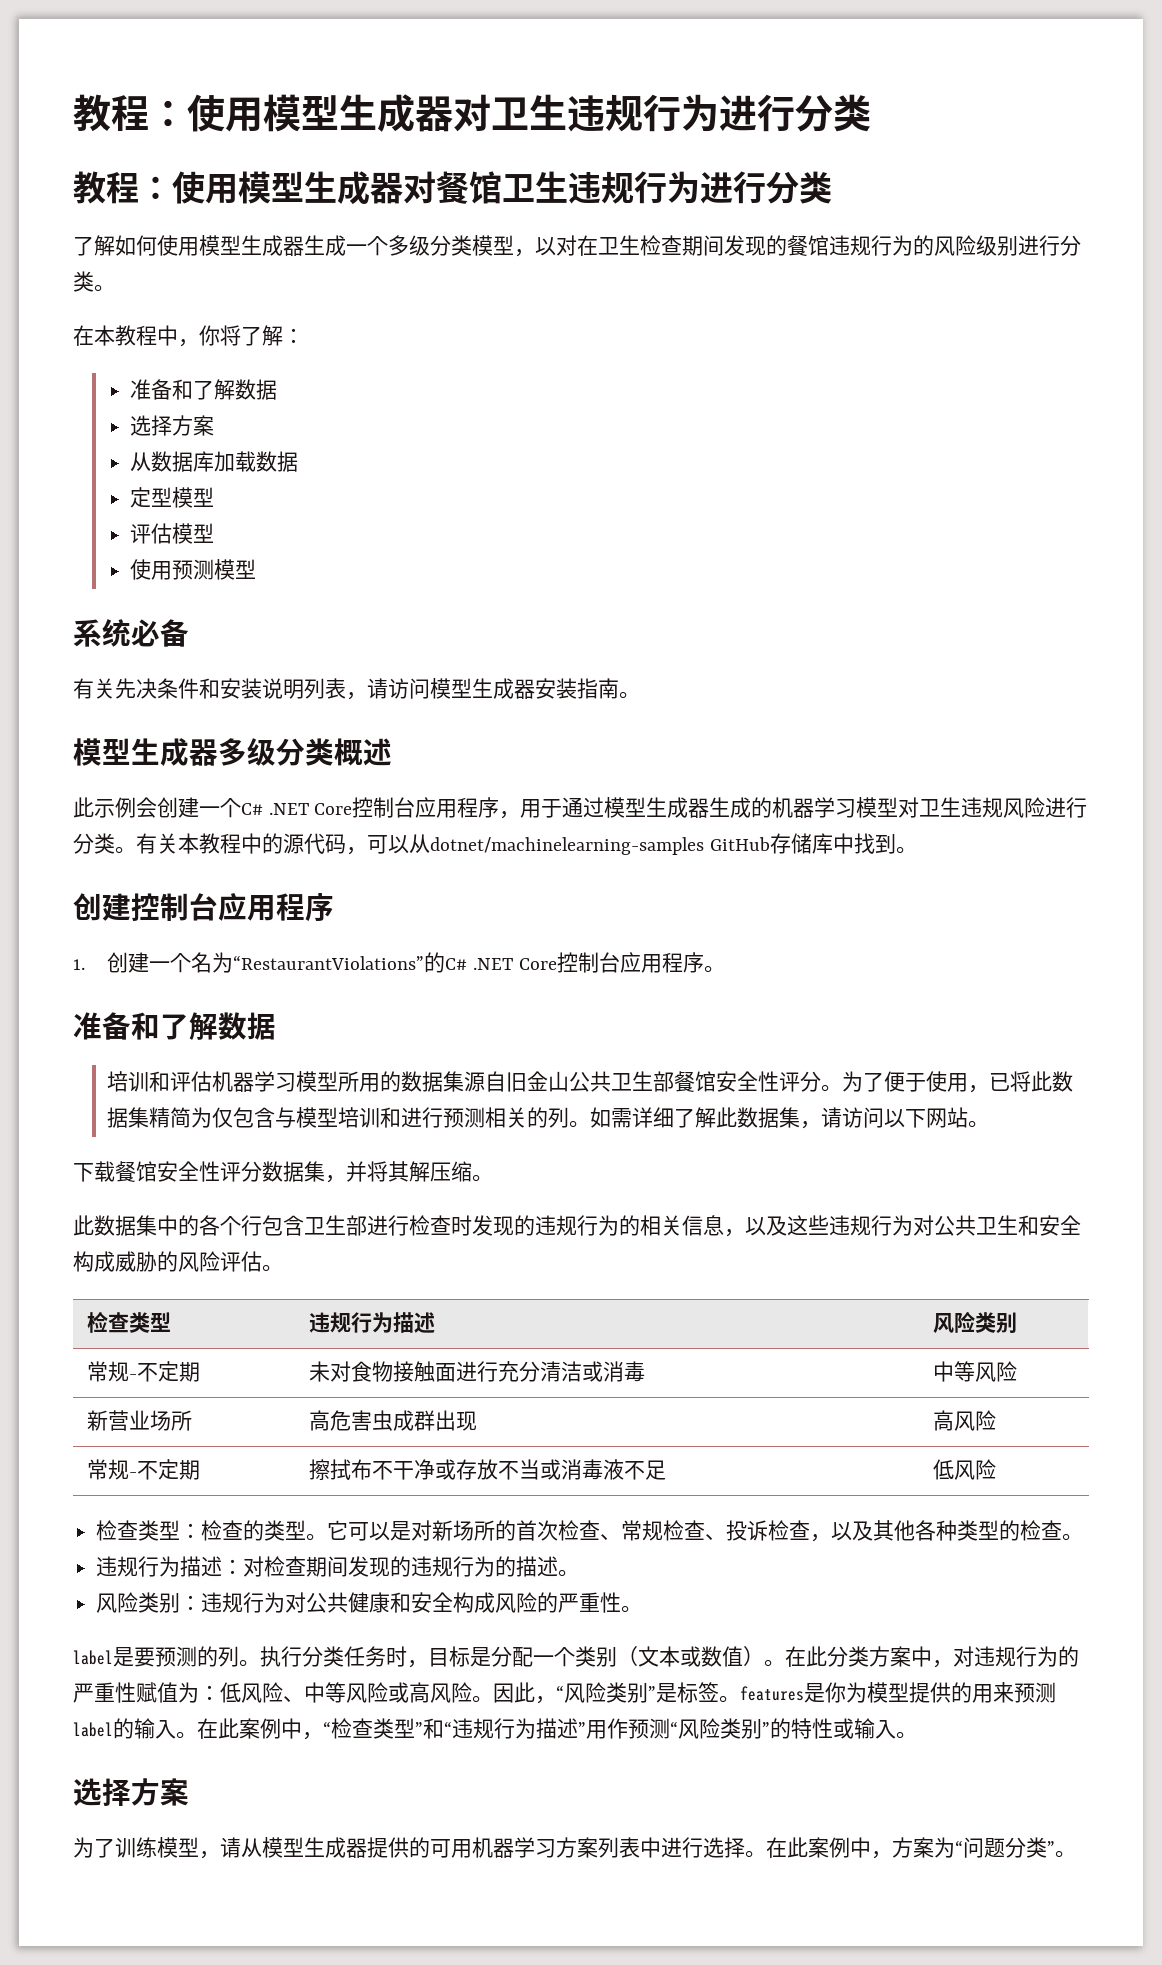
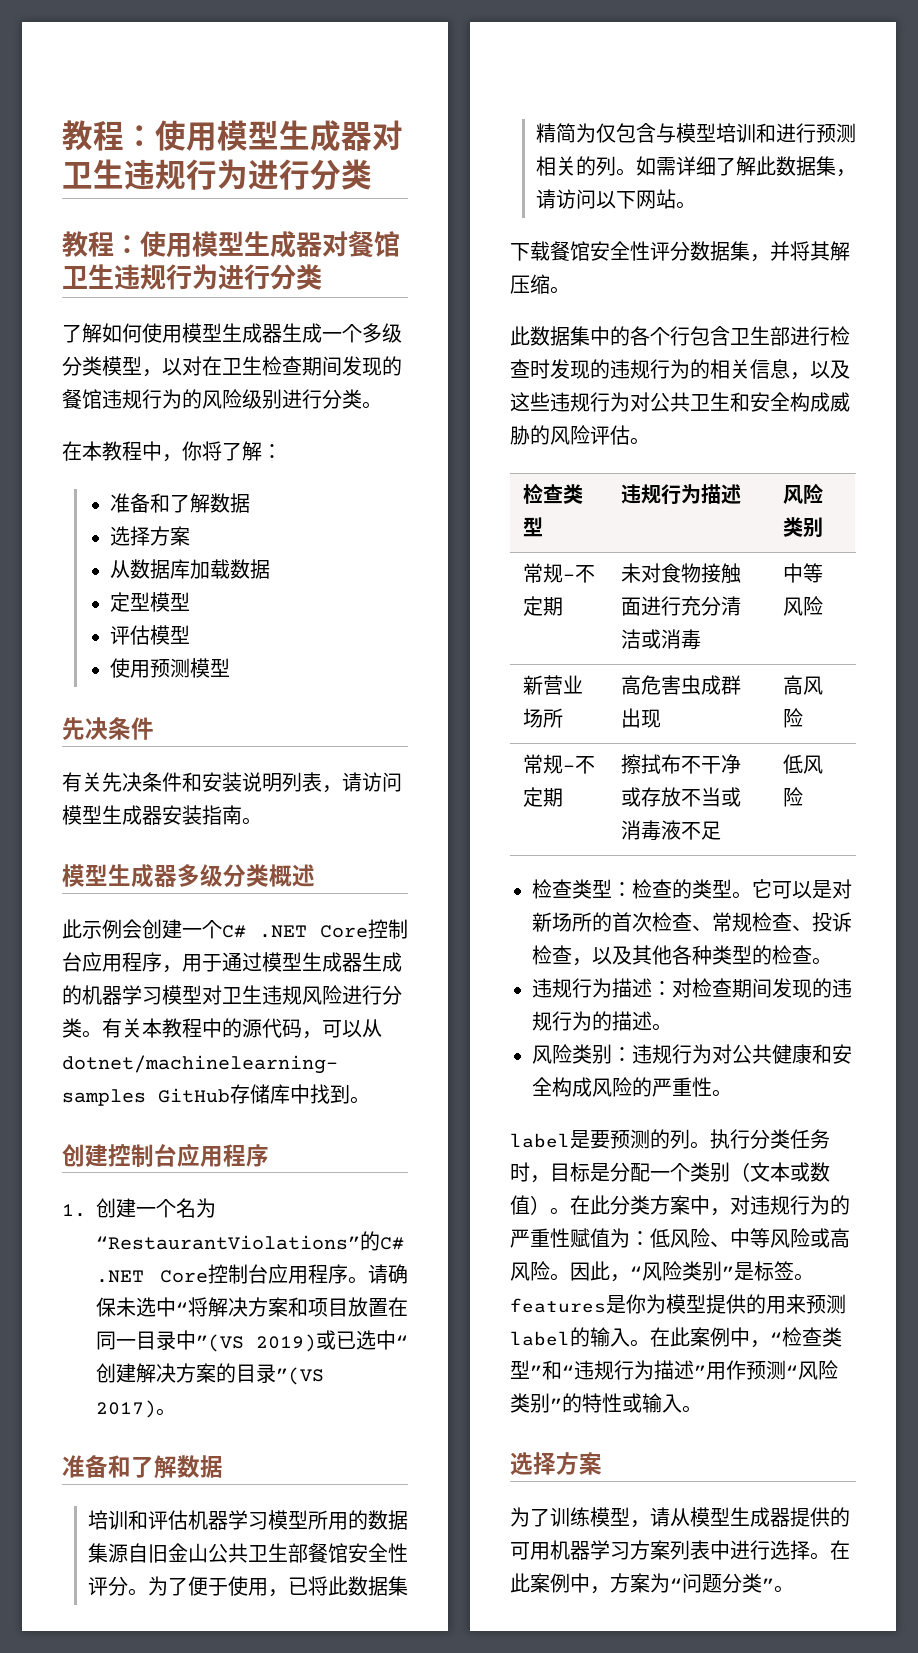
[73,619,189,647] 系统必备 -> [62,717,154,740] 先决条件
(725, 969) none -> [368,1264,408,1284] [96,1297,408,1317] [96,1330,408,1352] [96,1363,324,1385] [96,1400,176,1418] 请确保未选中“将解决方案和项目放置在同一目录中”(VS 2019)或已选中“创建解决方案的目录”(VS 2017)。

